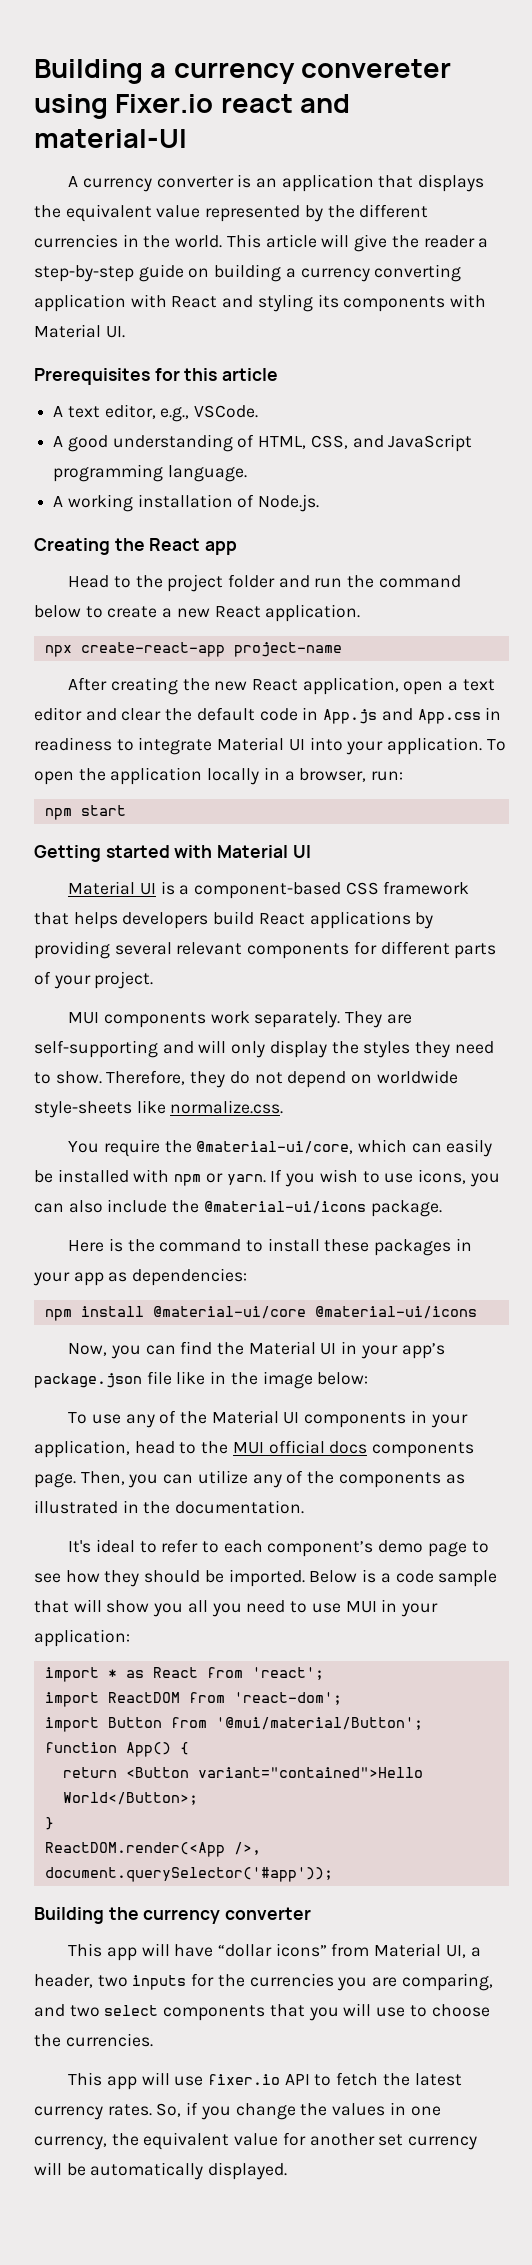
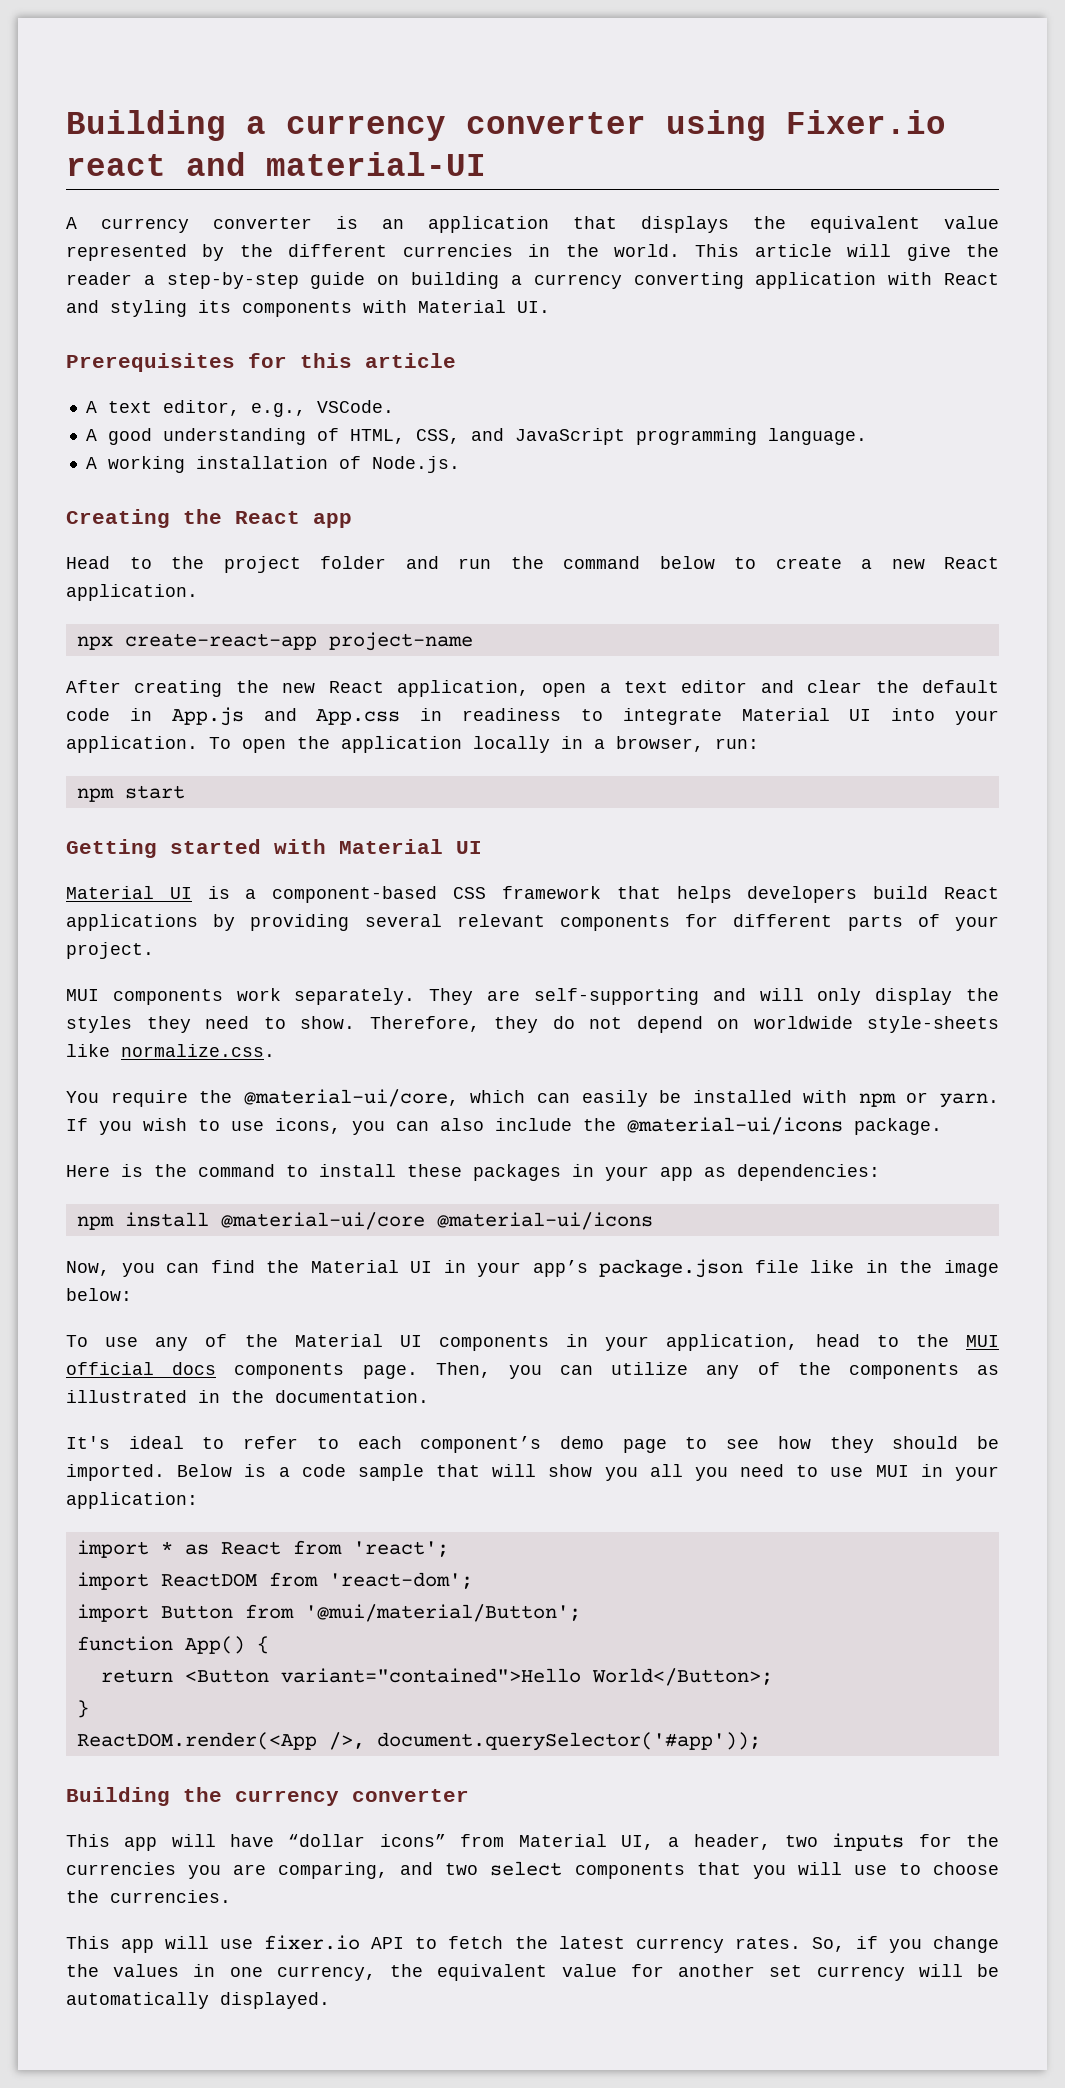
[301,59,452,78] convereter -> [466,112,646,134] converter

